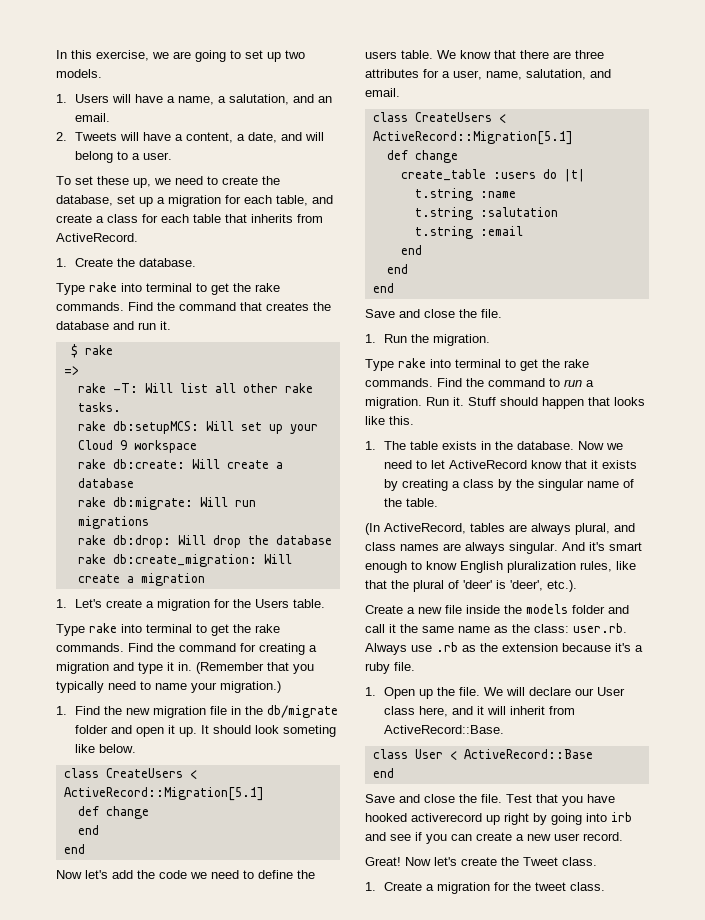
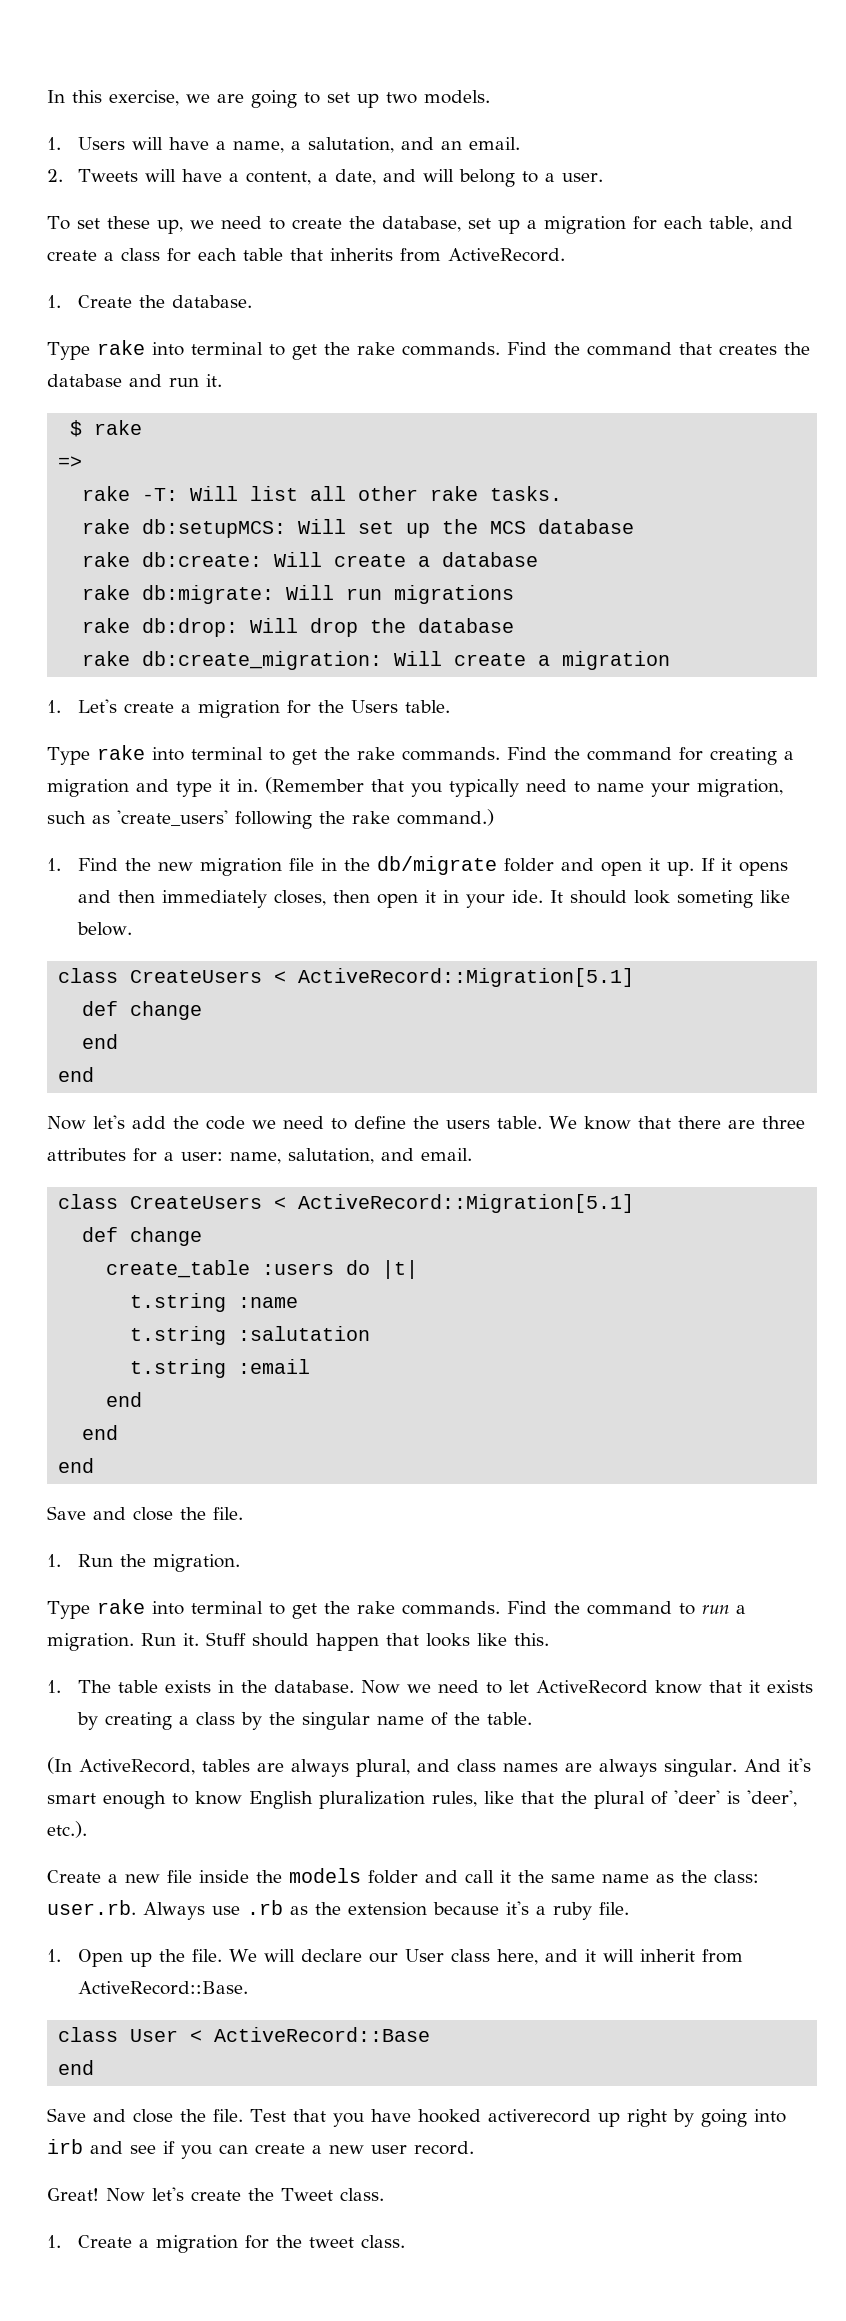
[289,424,318,434] [77,440,197,453] your Cloud 9 workspace -> [442,519,635,534] the MCS database
[220,681,281,693] migration.) -> [697,779,783,797] [47,809,494,829] migration, such as 'create_users' following the rake command.)
(198, 732) none -> [701,858,789,876] [78,890,544,908] If it opens and then immediately closes, then open it in your ide.
[453,70,482,80] user, -> [181,1152,223,1161] user:

